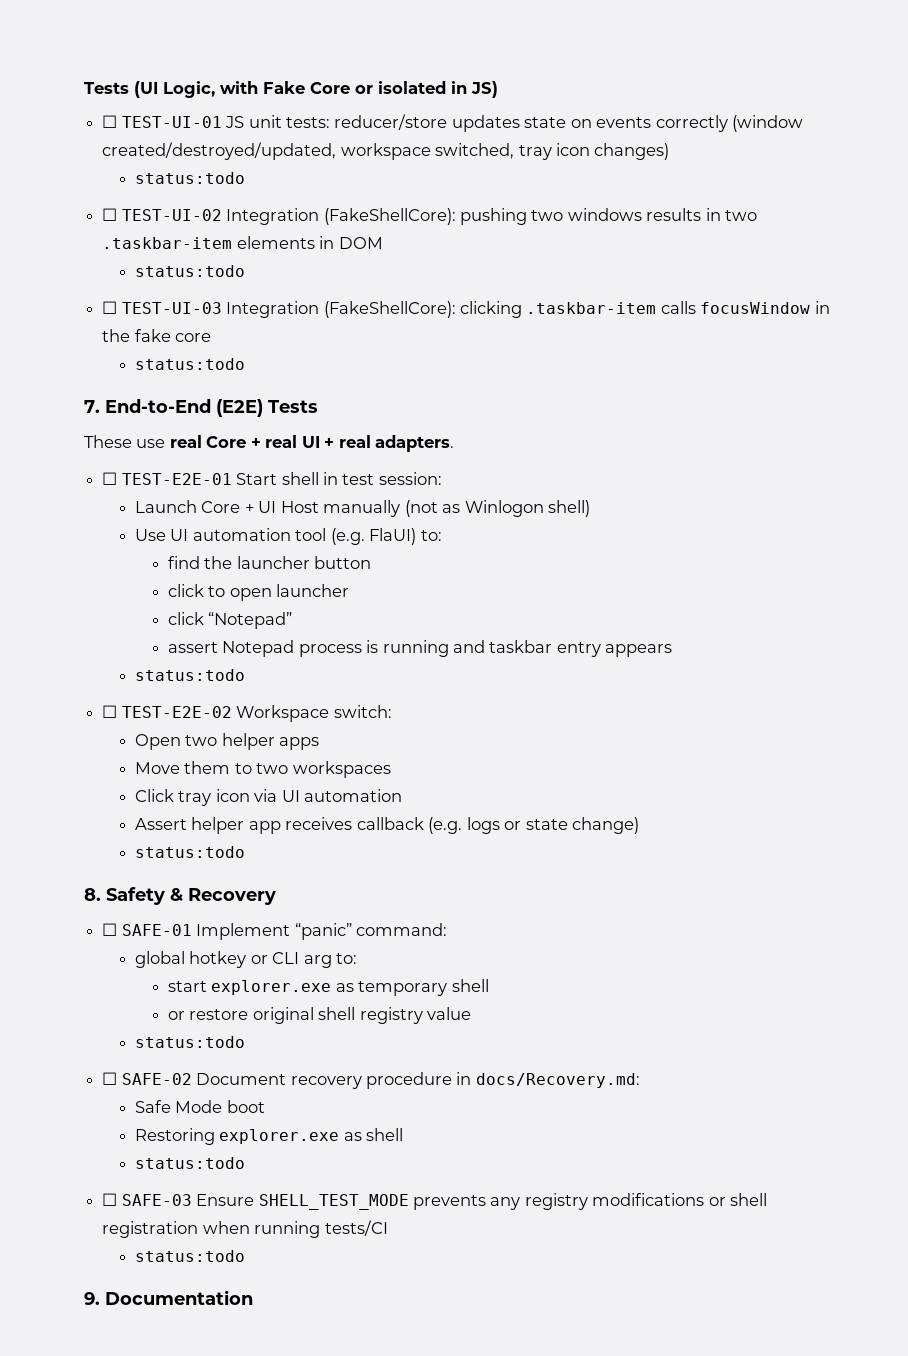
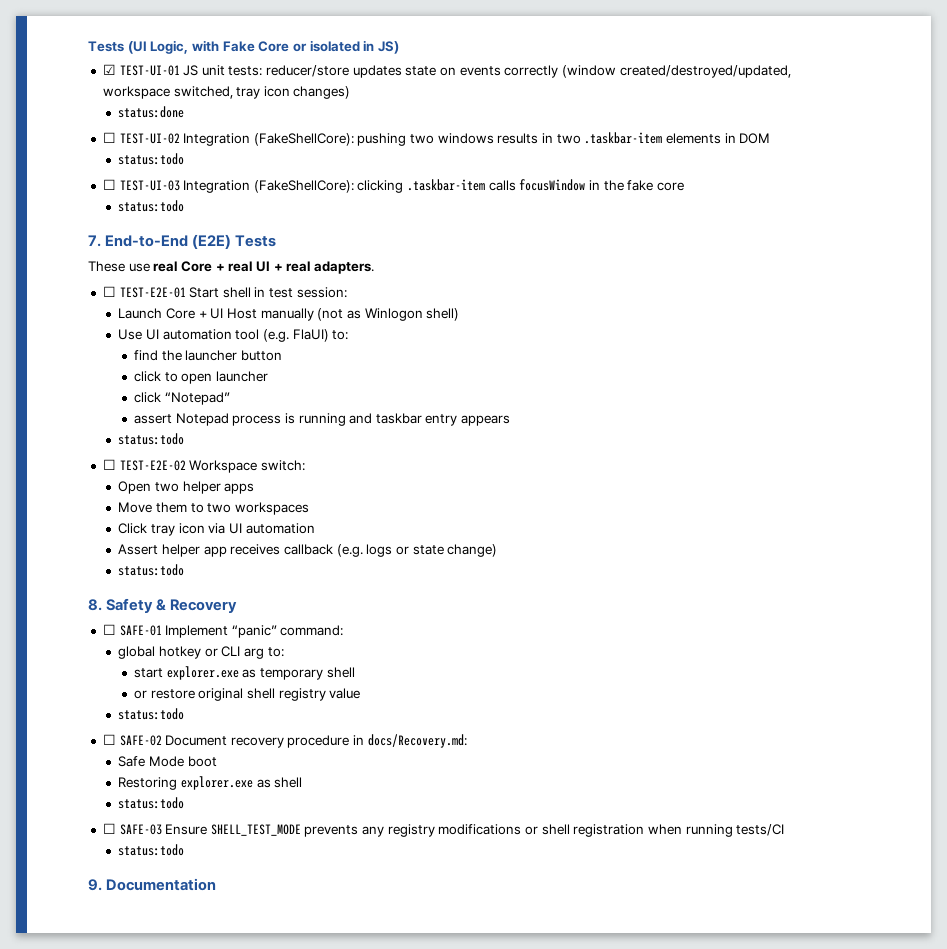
[102,115,118,128] ☐ -> [102,64,116,75] ☑
[134,172,245,184] status:todo -> [118,106,185,118] status:done

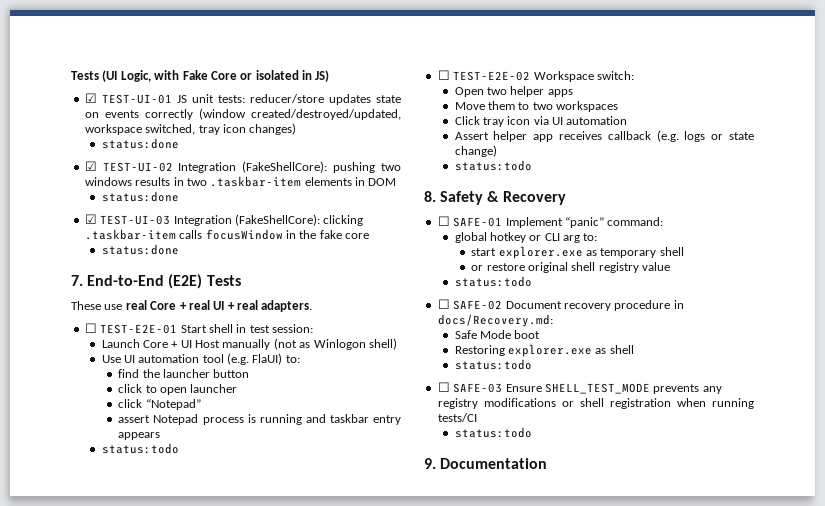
[102,132,116,143] ☐ -> [84,161,97,171] ☑
[118,153,185,165] [102,179,116,190] status:todo // ☐ -> [101,191,179,202] [84,214,97,224] status:done // ☑
[118,200,185,212] status:todo -> [101,244,179,255] status:done

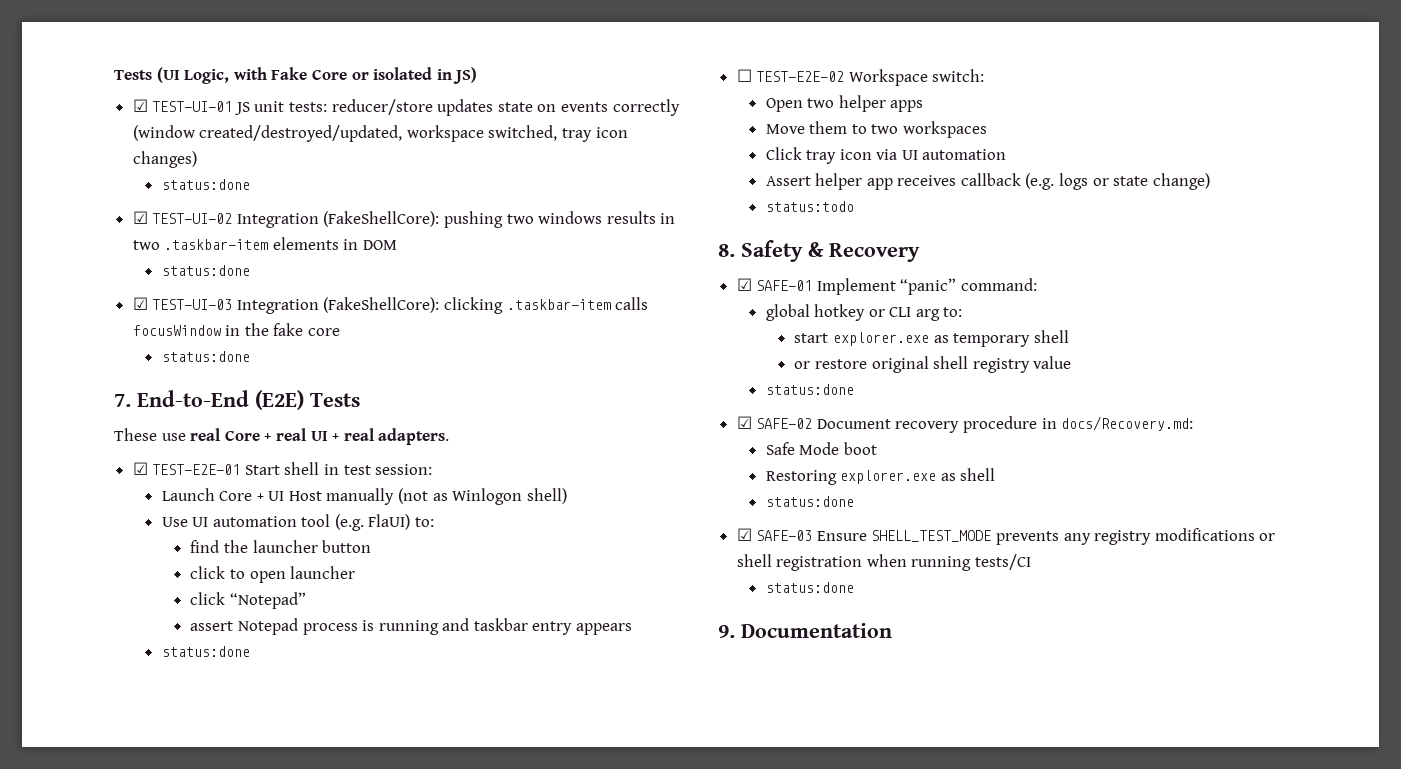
[84,323,97,333] ☐ -> [132,462,148,475] ☑
[101,443,179,454] status:todo -> [161,646,250,657] status:done
[437,216,450,226] ☐ -> [736,278,752,291] ☑
[454,276,532,287] [437,299,450,309] status:todo // ☐ -> [765,384,854,395] [736,416,752,429] status:done // ☑
[454,359,532,370] [437,382,450,392] status:todo // ☐ -> [765,496,854,507] [736,528,752,541] status:done // ☑
[454,427,532,438] status:todo -> [765,582,854,593] status:done

